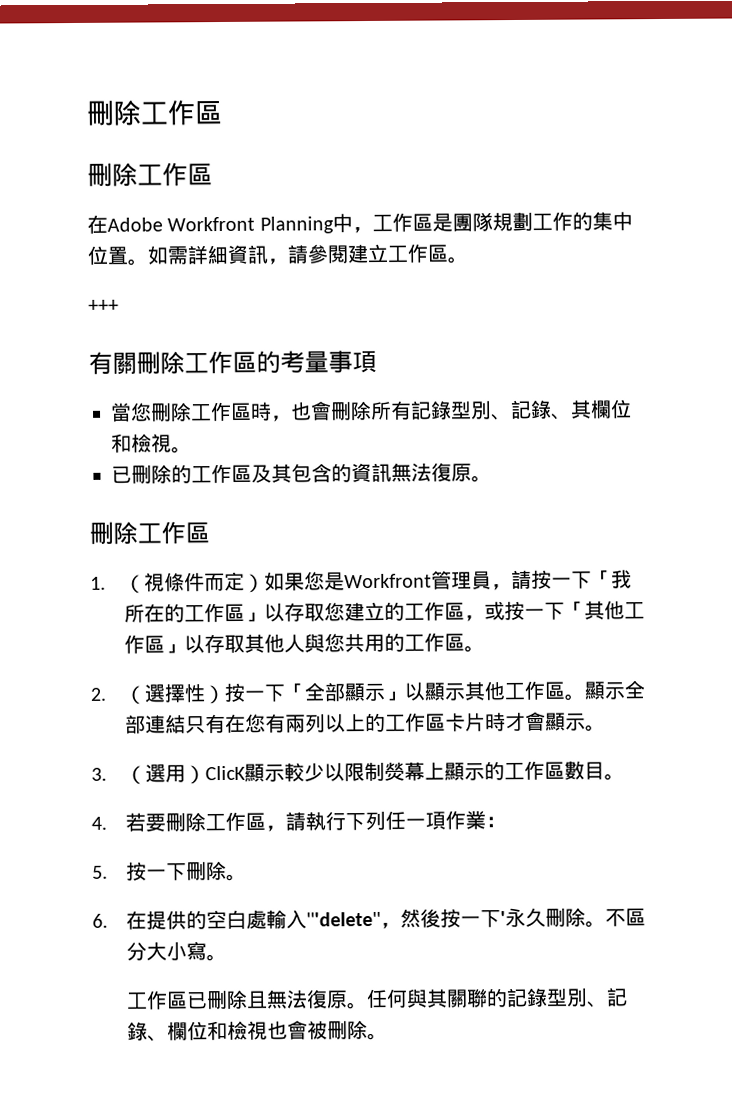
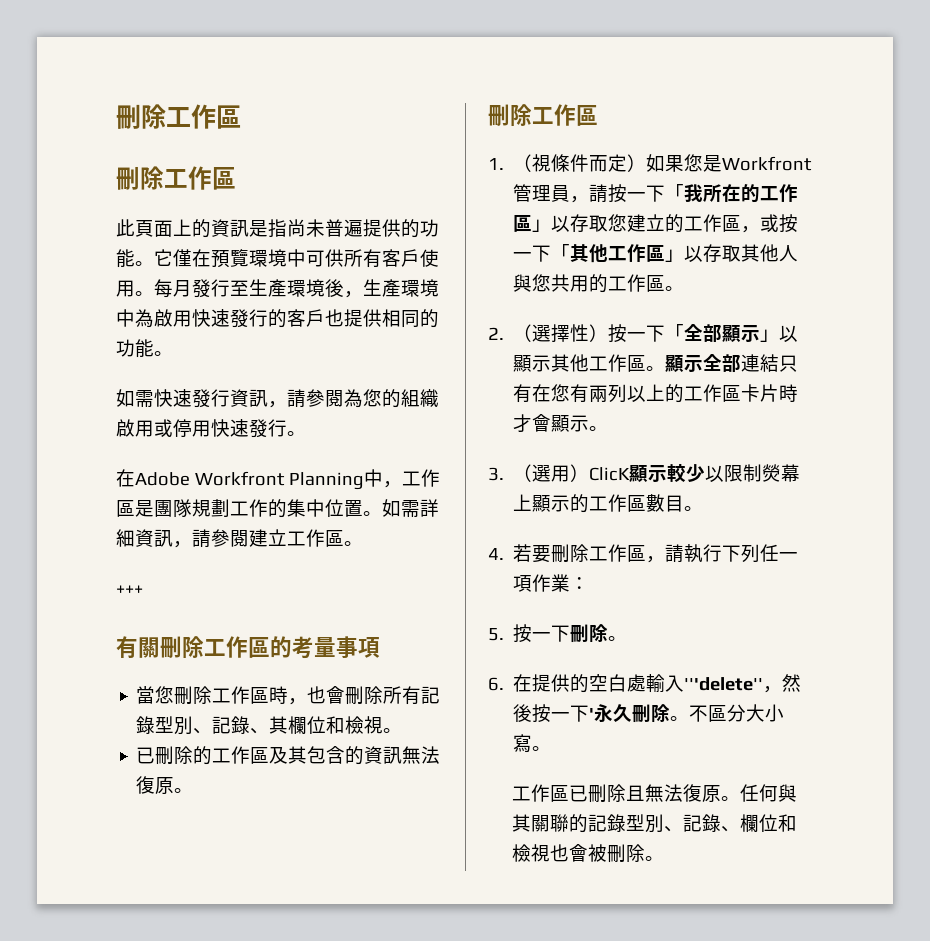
(213, 174) none -> [116,219,439,238] [116,249,439,268] [116,279,439,298] [116,309,439,328] [116,339,173,358] [116,389,439,408] [116,419,306,438] // 此頁面上的資訊是指尚未普遍提供的功能。它僅在預覽環境中可供所有客戶使用。每月發行至生產環境後，生產環境中為啟用快速發行的客戶也提供相同的功能。 // 如需快速發行資訊，請參閱為您的組織啟用或停用快速發行。

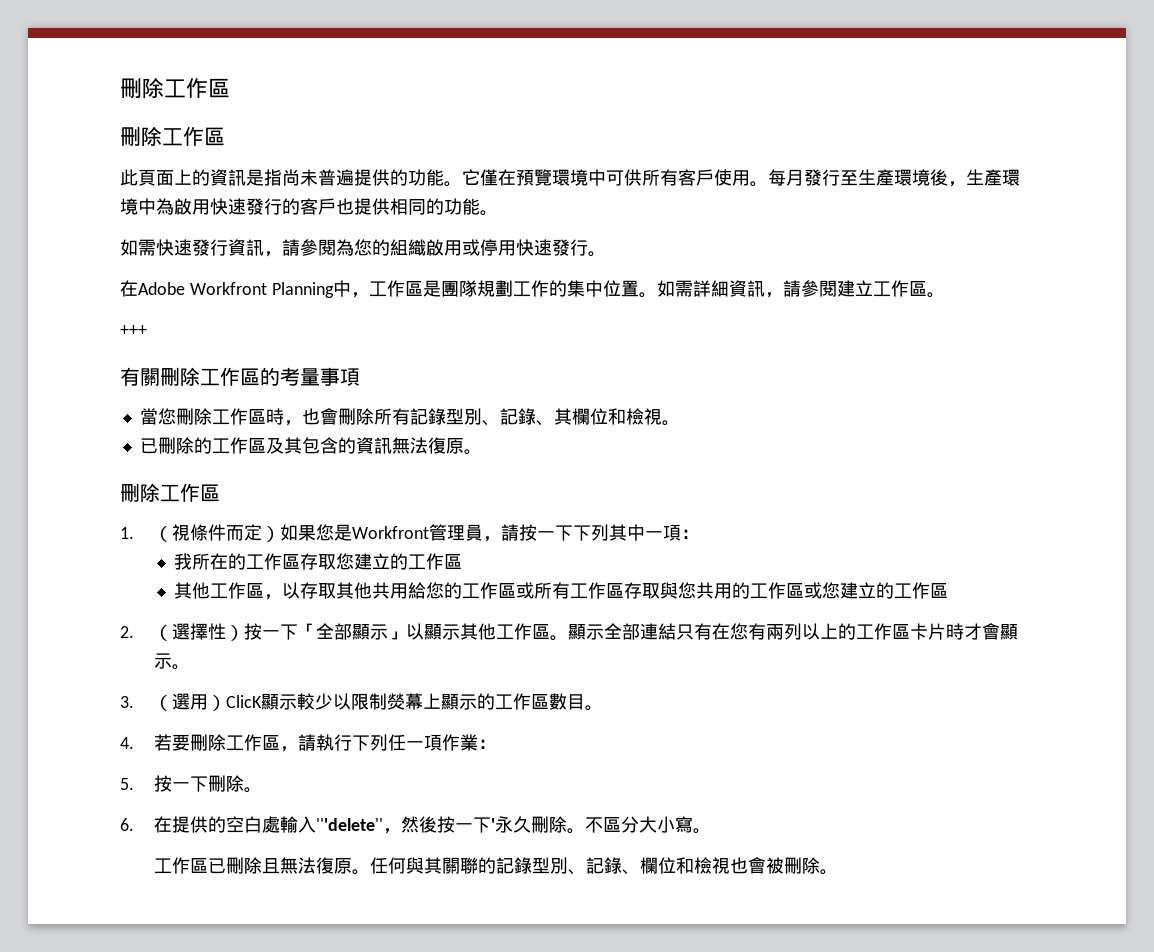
[665,184,685,200] 「 -> [573,524,700,541] 下列其中一項： //
[532,215,571,232] 」以 -> (301, 561) none
[741,214,799,233] [513,244,685,263] ，或按一下「其他工作區」 -> [174,582,283,600] // 其他工作區，
[779,245,799,262] [513,274,685,293] 人與您共用的工作區。 -> [372,582,949,599] 共用給您的工作區或所有工作區存取與您共用的工作區或您建立的工作區

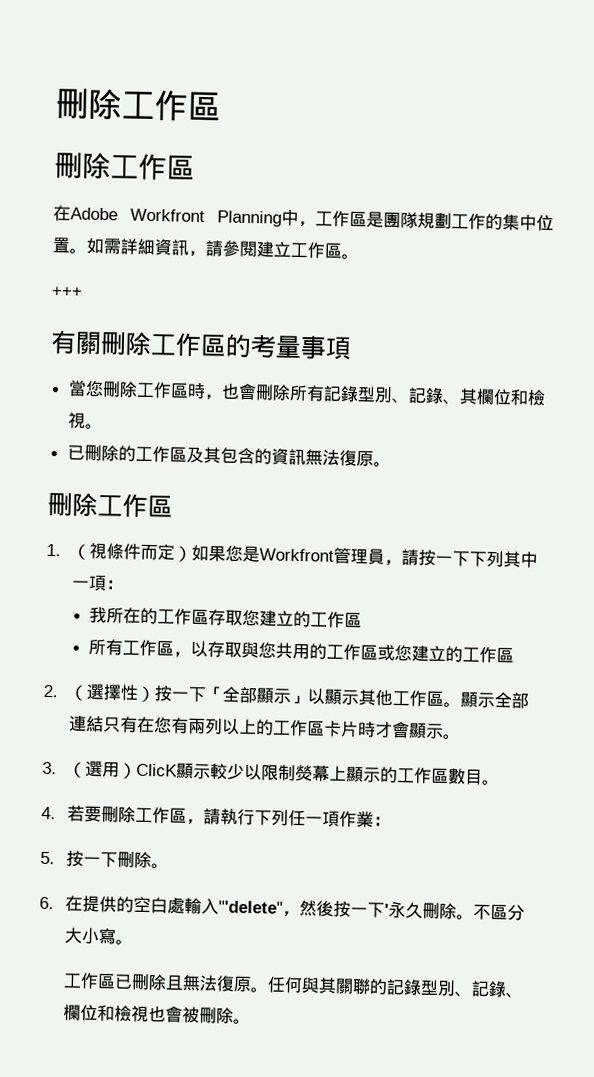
[120,169,1020,187] [120,198,498,216] [120,239,606,257] // 此頁面上的資訊是指尚未普遍提供的功能。它僅在預覽環境中可供所有客戶使用。每月發行至生產環境後，生產環境中為啟用快速發行的客戶也提供相同的功能。 // 如需快速發行資訊，請參閱為您的組織啟用或停用快速發行。 -> (195, 167) none
[174,582,211,599] 其他 -> [88,638,124,656] 所有
[336,582,661,599] 其他共用給您的工作區或所有工作區存取 -> (243, 649) none

